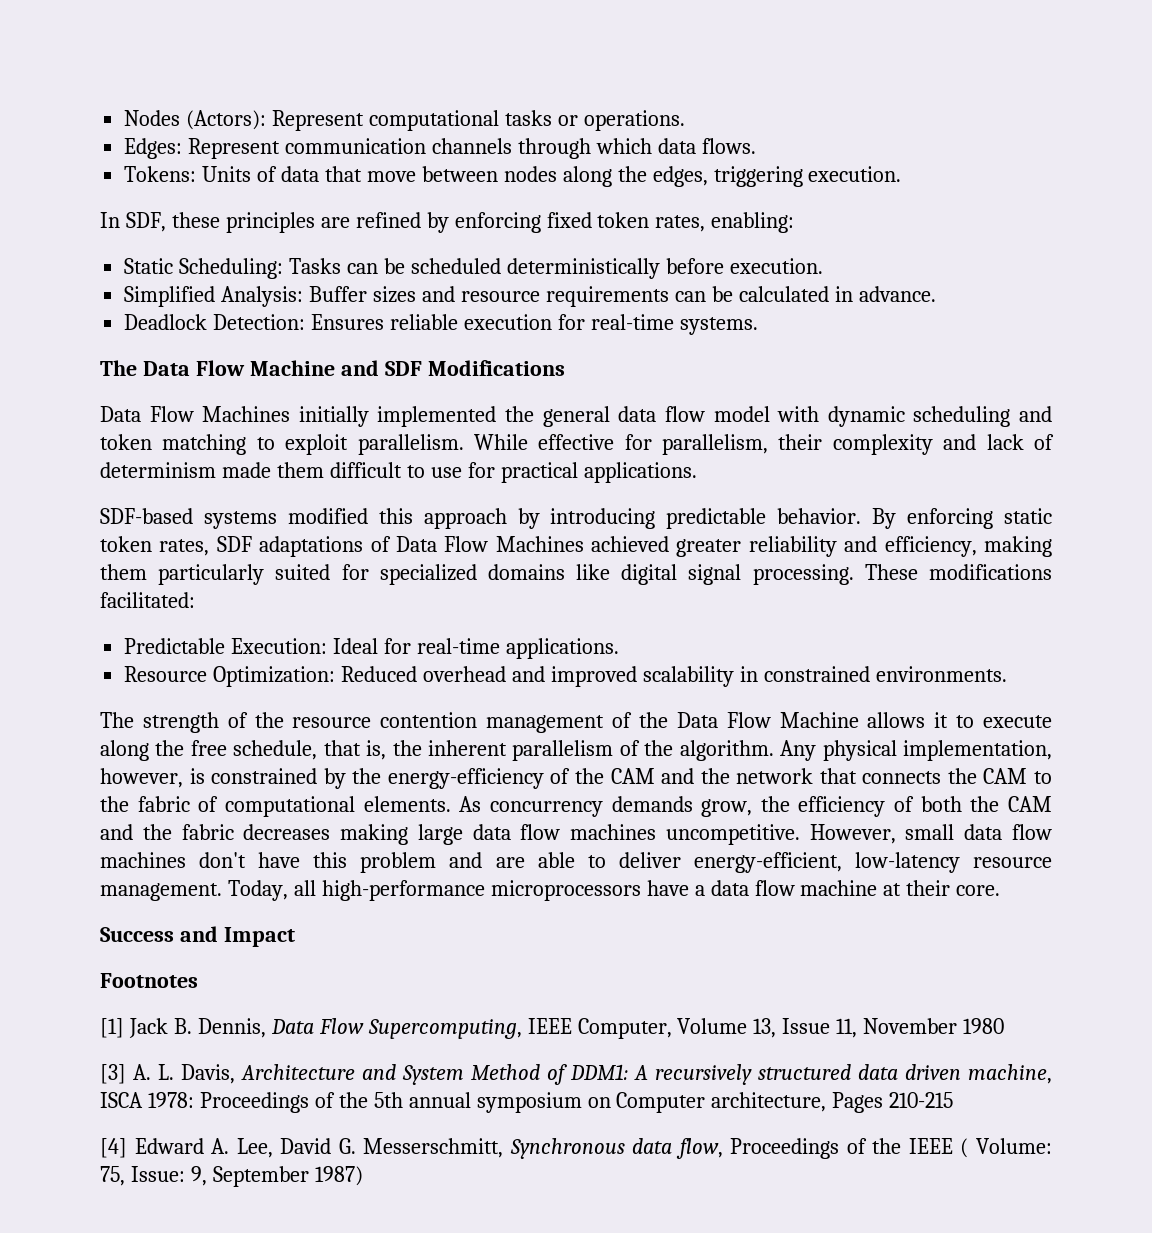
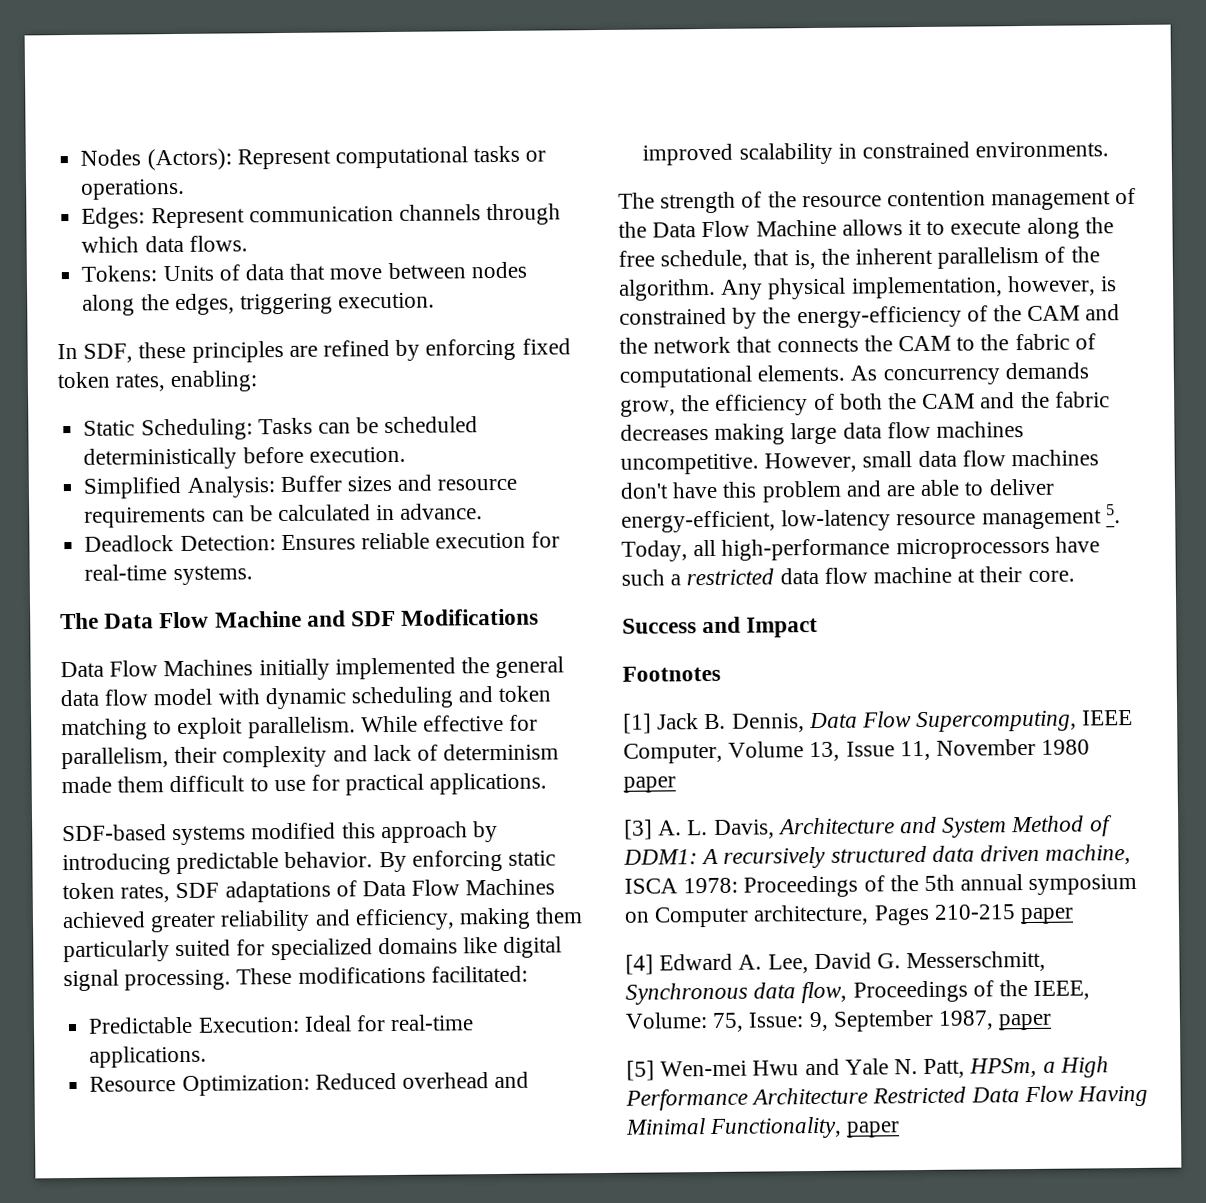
[100,883,222,901] management. -> [981,504,1121,530] management 5.
[694,885,705,896] a -> [621,568,775,586] such a restricted
(1005, 1026) none -> [623,776,676,793] paper
(954, 1100) none -> [1020,907,1075,925] paper
[908,1138,969,1158] IEEE ( -> [1033,980,1091,1000] IEEE,
[314,1166,363,1186] 1987) -> [938,1010,1053,1031] [626,1056,1109,1081] [625,1085,1149,1111] [625,1116,901,1140] 1987, paper // [5] Wen-mei Hwu and Yale N. Patt, HPSm, a High Performance Architecture Restricted Data Flow Having Minimal Functionality, paper

